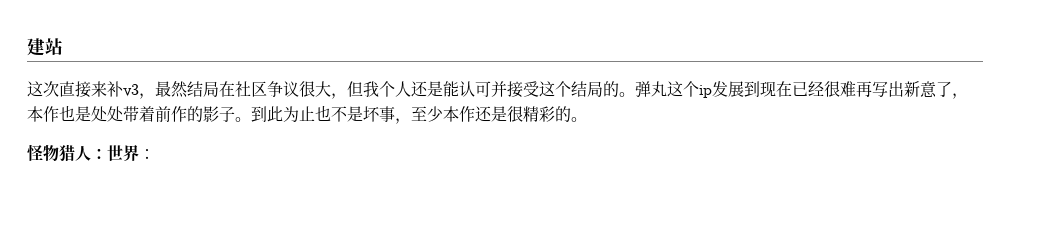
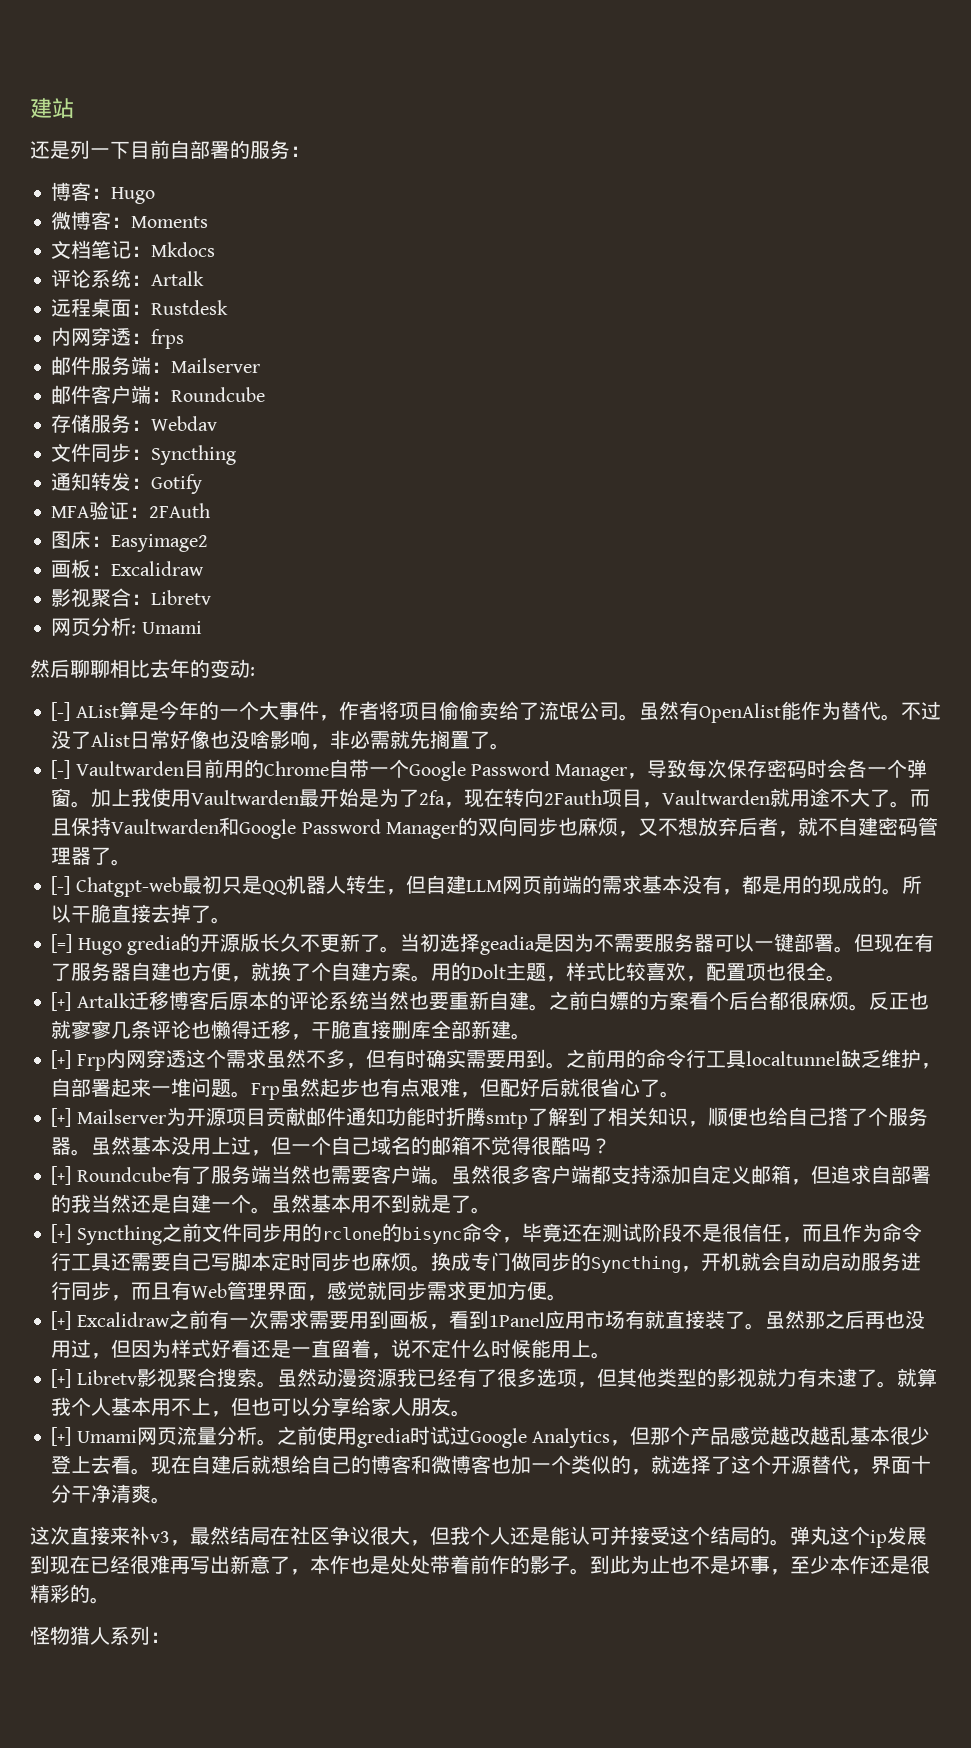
(63, 46) none -> [30,140,310,159] [51,182,156,204] [51,211,209,230] [51,240,216,259] [51,269,205,288] [51,298,229,317] [51,327,185,349] [51,356,261,375] [51,385,266,404] [51,414,218,433] [51,443,237,465] [51,472,203,494] [51,501,211,520] [51,530,209,552] [51,559,205,578] [51,588,212,608] [51,617,202,636] [30,659,255,678] [51,701,941,723] [51,730,511,750] [51,759,928,781] [51,788,931,808] [51,817,938,839] [51,847,132,866] [51,875,922,897] [51,904,232,924] [51,933,934,955] [51,962,847,982] [51,991,929,1011] [51,1020,532,1040] [51,1049,941,1071] [51,1078,681,1100] [51,1107,928,1129] [51,1136,612,1156] [51,1165,931,1185] [51,1194,492,1214] [51,1223,922,1245] [51,1252,922,1273] [51,1281,568,1301] [51,1310,925,1330] [51,1339,612,1359] [51,1368,937,1388] [51,1397,472,1417] [51,1426,930,1448] [51,1455,932,1475] [51,1484,172,1504] // 还是列一下目前自部署的服务： // 博客：Hugo // 微博客：Moments // 文档笔记：Mkdocs // 评论系统：Artalk // 远程桌面：Rustdesk // 内网穿透：frps // 邮件服务端：Mailserver // 邮件客户端：Roundcube // 存储服务：Webdav // 文件同步：Syncthing // 通知转发：Gotify // MFA验证：2FAuth // 图床：Easyimage2 // 画板：Excalidraw // 影视聚合：Libretv // 网页分析: Umami // 然后聊聊相比去年的变动: // [-] AList算是今年的一个大事件，作者将项目偷偷卖给了流氓公司。虽然有OpenAlist能作为替代。不过没了Alist日常好像也没啥影响，非必需就先搁置了。 // [-] Vaultwarden目前用的Chrome自带一个Google Password Manager，导致每次保存密码时会各一个弹窗。加上我使用Vaultwarden最开始是为了2fa，现在转向2Fauth项目，Vaultwarden就用途不大了。而且保持Vaultwarden和Google Password Manager的双向同步也麻烦，又不想放弃后者，就不自建密码管理器了。 // [-] Chatgpt-web最初只是QQ机器人转生，但自建LLM网页前端的需求基本没有，都是用的现成的。所以干脆直接去掉了。 // [=] Hugo gredia的开源版长久不更新了。当初选择geadia是因为不需要服务器可以一键部署。但现在有了服务器自建也方便，就换了个自建方案。用的Dolt主题，样式比较喜欢，配置项也很全。 // [+] Artalk迁移博客后原本的评论系统当然也要重新自建。之前白嫖的方案看个后台都很麻烦。反正也就寥寥几条评论也懒得迁移，干脆直接删库全部新建。 // [+] Frp内网穿透这个需求虽然不多，但有时确实需要用到。之前用的命令行工具localtunnel缺乏维护，自部署起来一堆问题。Frp虽然起步也有点艰难，但配好后就很省心了。 // [+] Mailserver为开源项目贡献邮件通知功能时折腾smtp了解到了相关知识，顺便也给自己搭了个服务器。虽然基本没用上过，但一个自己域名的邮箱不觉得很酷吗？ // [+] Roundcube有了服务端当然也需要客户端。虽然很多客户端都支持添加自定义邮箱，但追求自部署的我当然还是自建一个。虽然基本用不到就是了。 // [+] Syncthing之前文件同步用的rclone的bisync命令，毕竟还在测试阶段不是很信任，而且作为命令行工具还需要自己写脚本定时同步也麻烦。换成专门做同步的Syncthing，开机就会自动启动服务进行同步，而且有Web管理界面，感觉就同步需求更加方便。 // [+] Excalidraw之前有一次需求需要用到画板，看到1Panel应用市场有就直接装了。虽然那之后再也没用过，但因为样式好看还是一直留着，说不定什么时候能用上。 // [+] Libretv影视聚合搜索。虽然动漫资源我已经有了很多选项，但其他类型的影视就力有未逮了。就算我个人基本用不上，但也可以分享给家人朋友。 // [+] Umami网页流量分析。之前使用gredia时试过Google Analytics，但那个产品感觉越改越乱基本很少登上去看。现在自建后就想给自己的博客和微博客也加一个类似的，就选择了这个开源替代，界面十分干净清爽。
[91,145,139,161] ：世界 -> [110,1626,150,1645] 系列

